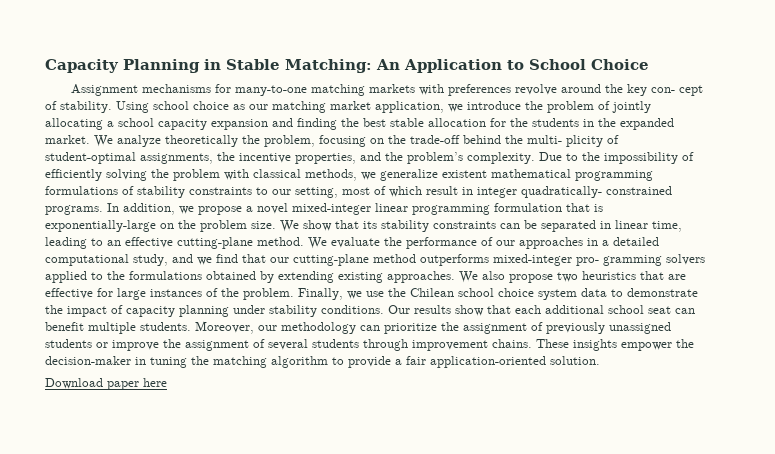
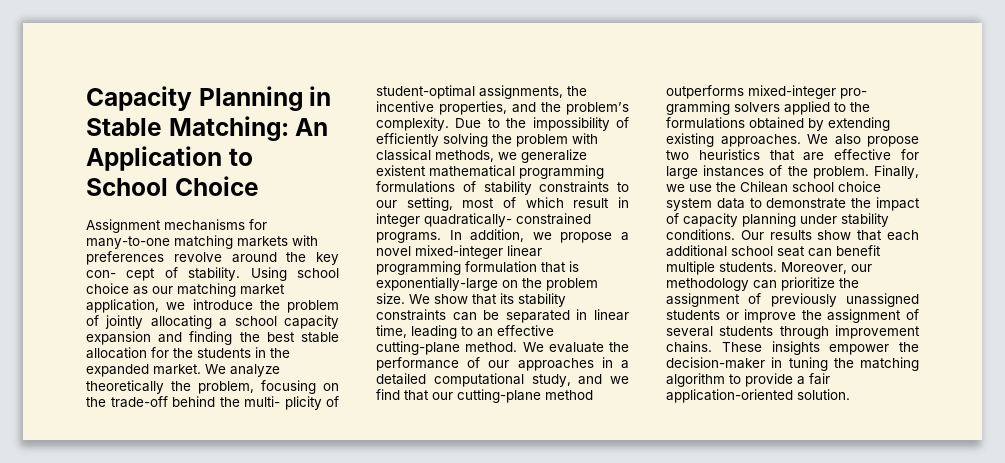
[45,378,167,390] // Download paper here -> (850, 394) none

